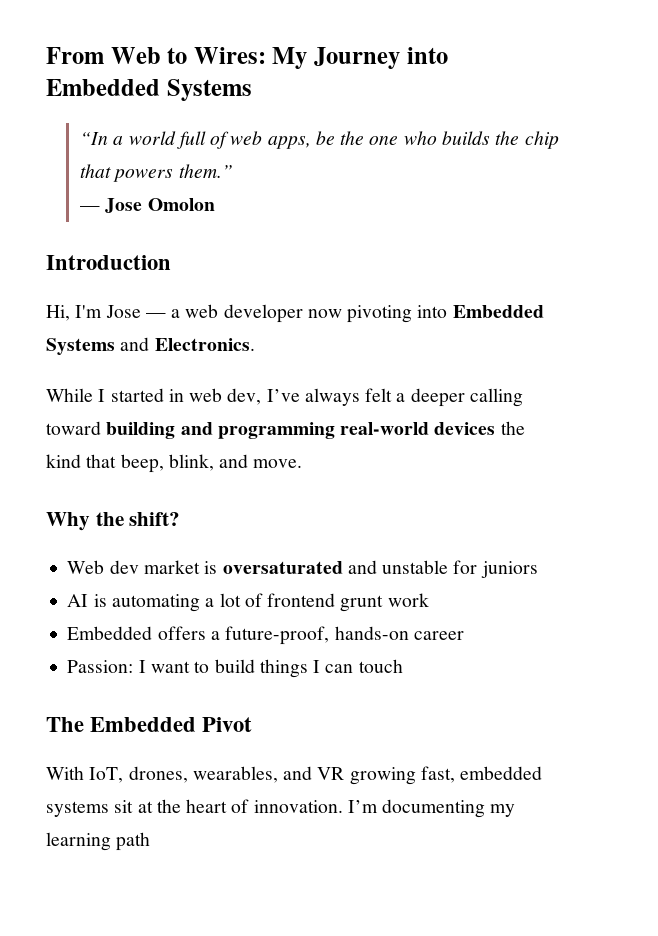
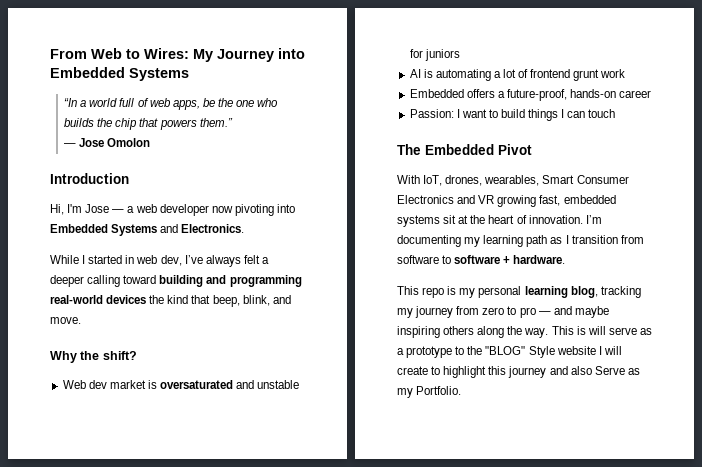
(278, 774) none -> [542,175,629,184] [397,195,454,204] Smart Consumer Electronics
(151, 841) none -> [550,235,644,244] [397,255,566,264] [397,286,641,298] [397,306,609,318] [397,326,652,338] [397,346,622,358] [397,366,640,378] [397,386,462,398] as I transition from software to software + hardware. // This repo is my personal learning blog, tracking my journey from zero to pro — and maybe inspiring others along the way. This is will serve as a prototype to the "BLOG" Style website I will create to highlight this journey and also Serve as my Portfolio.

